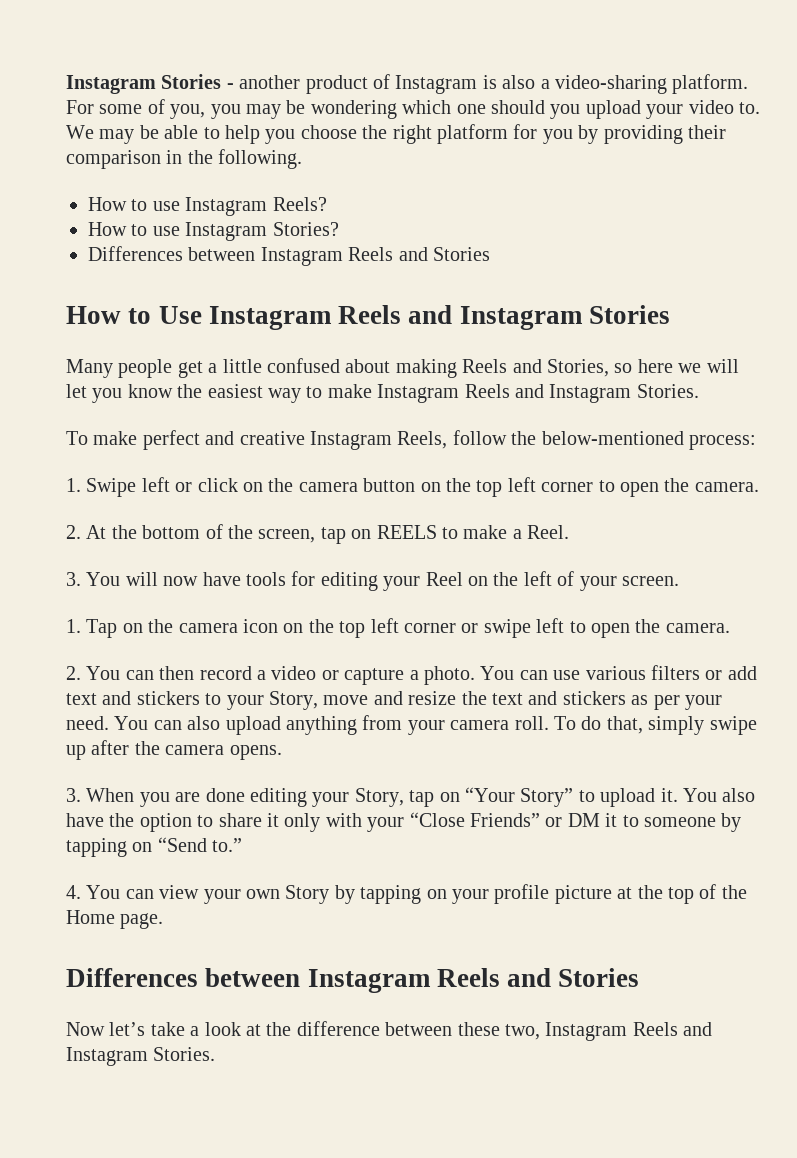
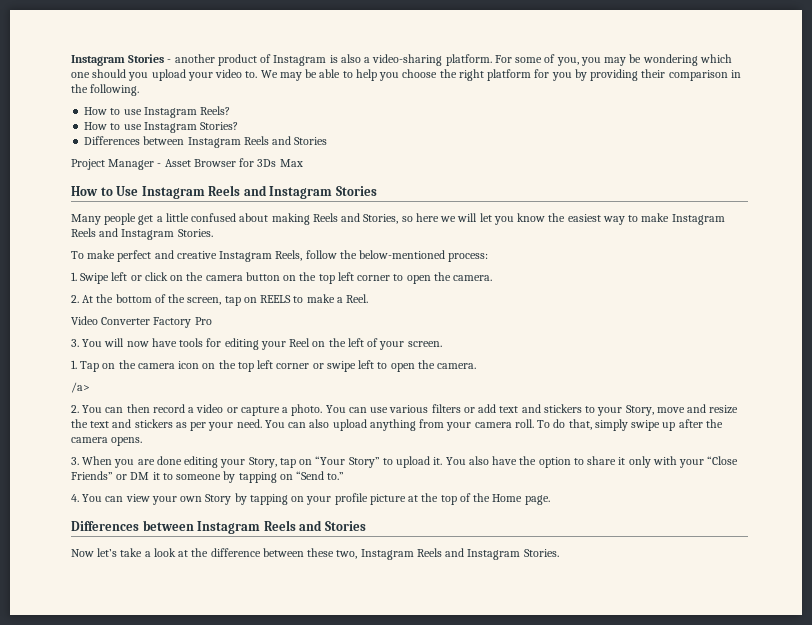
(490, 254) none -> [71,158,303,170] // Project Manager - Asset Browser for 3Ds Max
(570, 532) none -> [71,316,212,328] // Video Converter Factory Pro
(730, 628) none -> [71,382,90,393] // /a>

